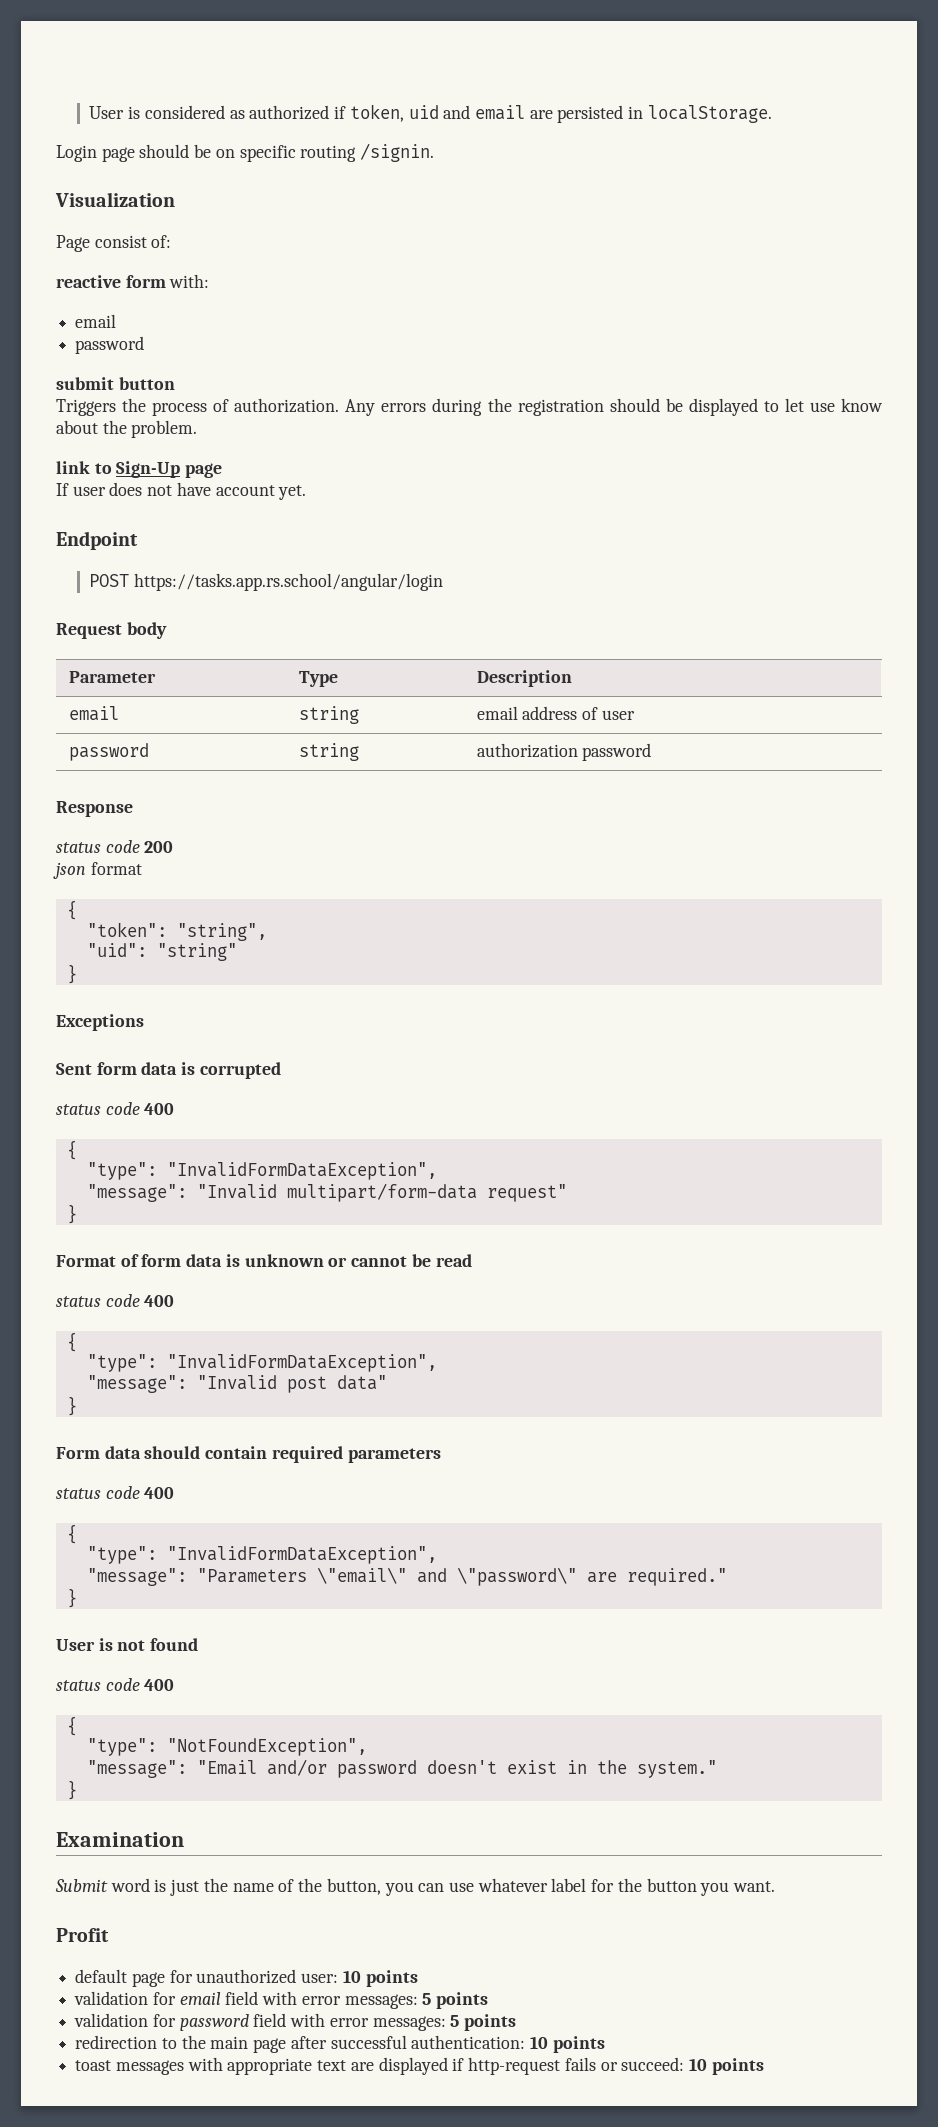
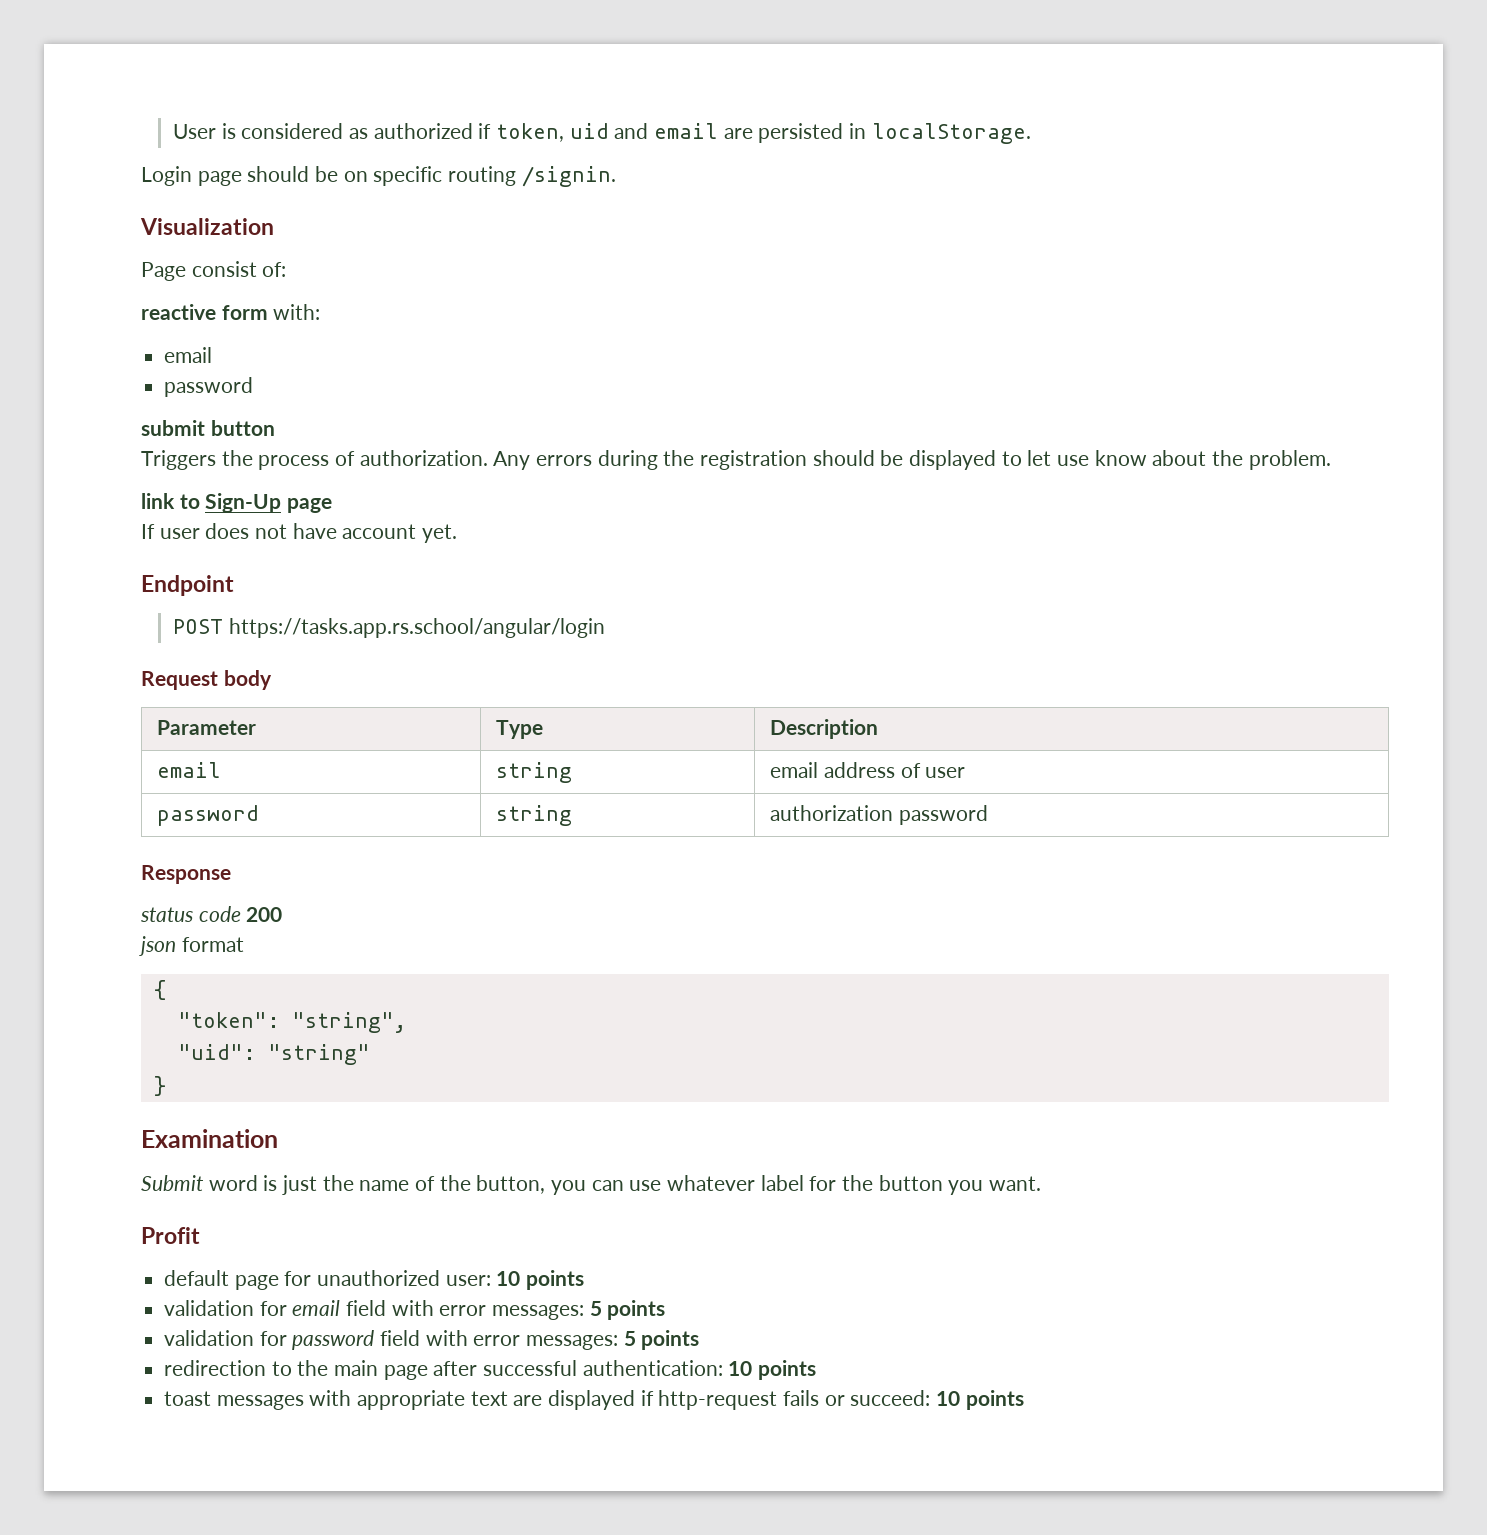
[56,1014,144,1031] [56,1062,281,1079] [56,1102,175,1115] [66,1140,77,1160] [86,1162,437,1180] [86,1183,567,1202] [66,1204,77,1224] [56,1254,472,1267] [56,1294,175,1307] [66,1332,77,1352] [86,1354,437,1372] [86,1375,387,1393] [66,1396,77,1416] [56,1446,441,1463] [56,1486,175,1499] [66,1524,77,1544] [86,1546,437,1564] [86,1567,727,1586] [66,1588,77,1608] [56,1638,199,1651] [56,1678,175,1691] [66,1716,77,1736] [86,1738,367,1756] [86,1759,717,1778] [66,1780,77,1800] // Exceptions // Sent form data is corrupted // status code 400 // { // "type": "InvalidFormDataException", // "message": "Invalid multipart/form-data request" // } // Format of form data is unknown or cannot be read // status code 400 // { // "type": "InvalidFormDataException", // "message": "Invalid post data" // } // Form data should contain required parameters // status code 400 // { // "type": "InvalidFormDataException", // "message": "Parameters \"email\" and \"password\" are required." // } // User is not found // status code 400 // { // "type": "NotFoundException", // "message": "Email and/or password doesn't exist in the system." // } -> (166, 1086) none

